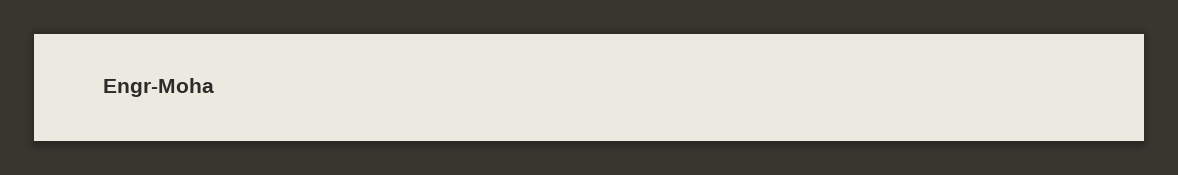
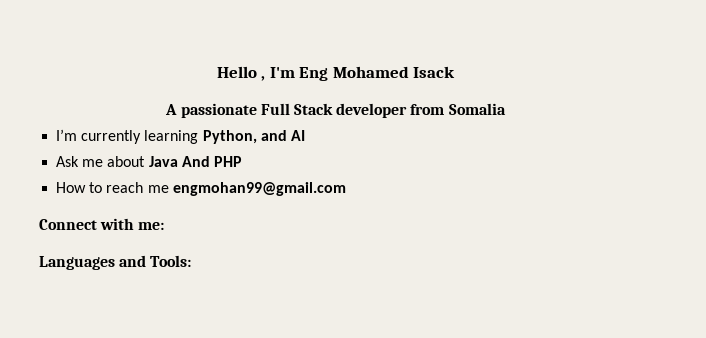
[103,78,214,97] Engr-Moha -> [216,66,456,81] [165,103,506,118] [56,129,305,144] [56,156,242,167] [56,182,346,196] [39,218,165,230] [39,255,192,270] Hello , I'm Eng Mohamed Isack // A passionate Full Stack developer from Somalia // I’m currently learning Python, and AI // Ask me about Java And PHP // How to reach me engmohan99@gmail.com // Connect with me: // Languages and Tools:

